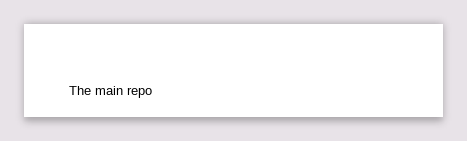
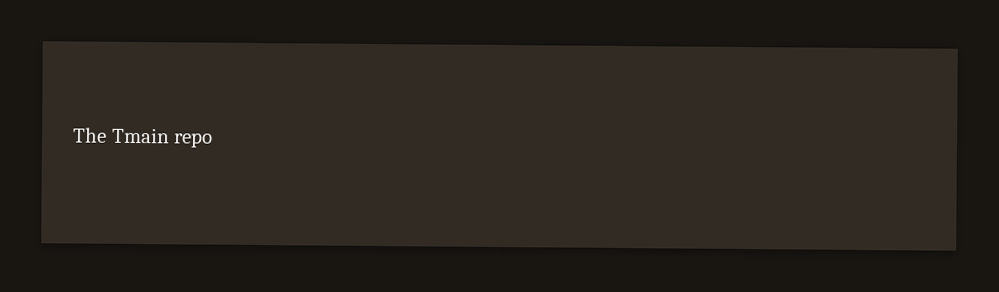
[95,86,123,95] main -> [111,127,170,144] Tmain

